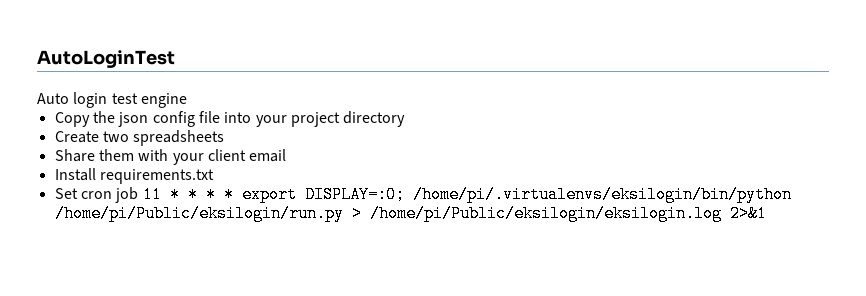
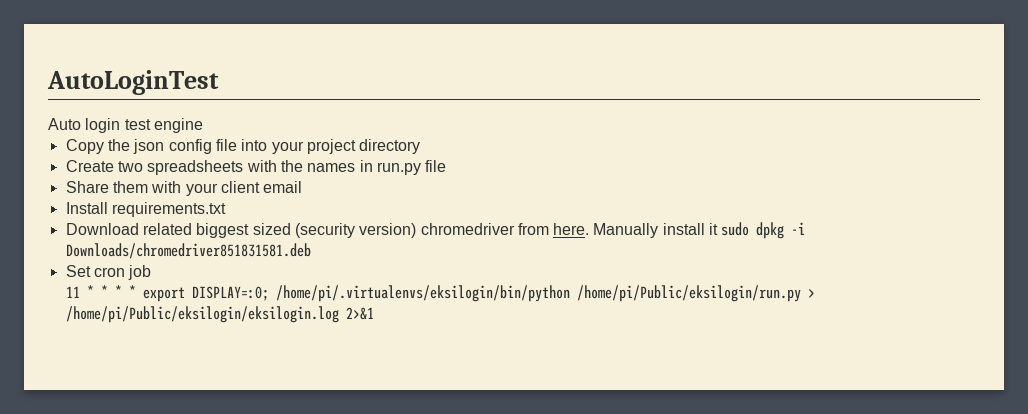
(225, 138) none -> [246,160,447,175] with the names in run.py file
(214, 176) none -> [65,222,806,239] [65,243,311,259] // Download related biggest sized (security version) chromedriver from here. Manually install it sudo dpkg -i Downloads/chromedriver851831581.deb
(139, 195) none -> (152, 272) //

